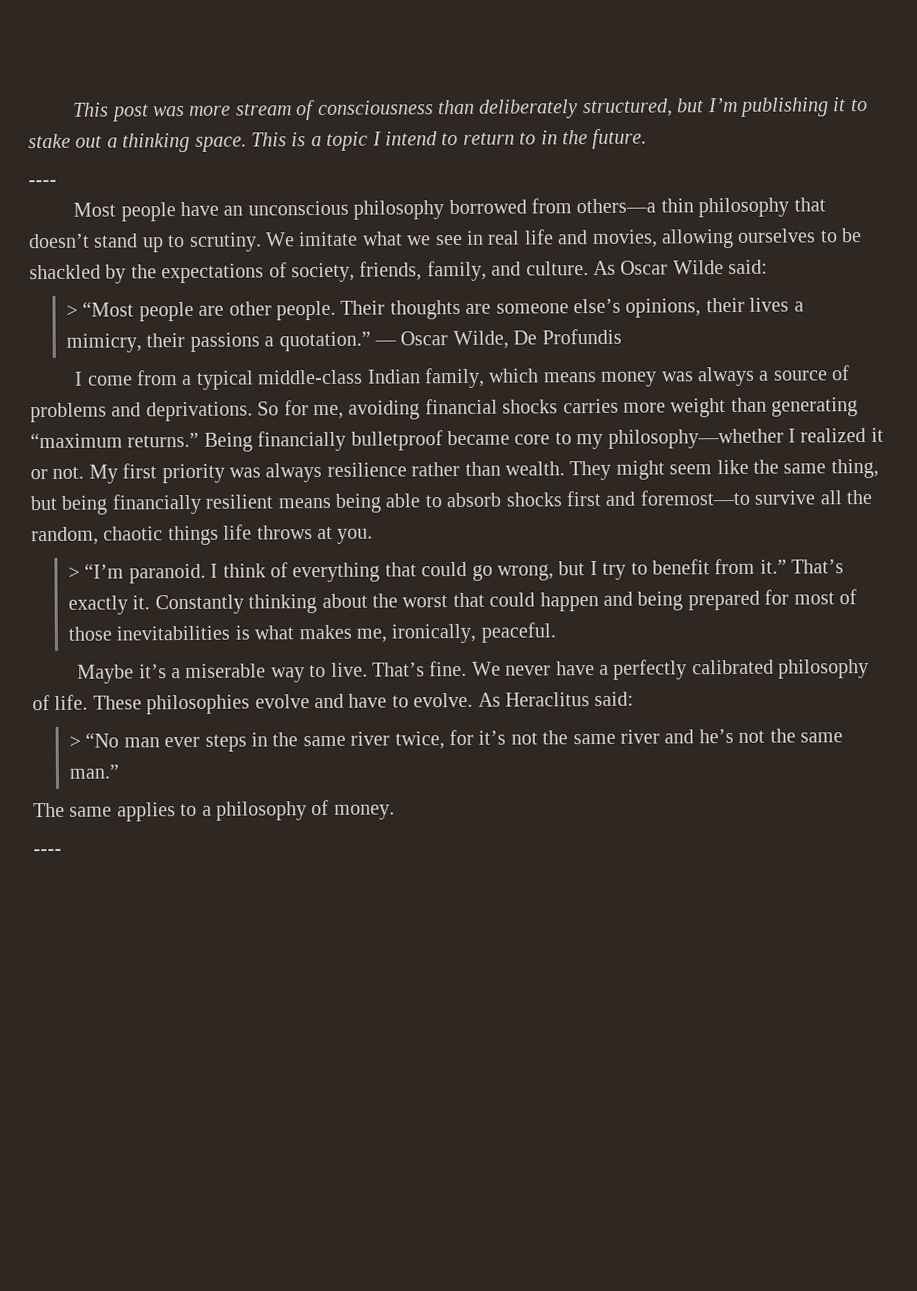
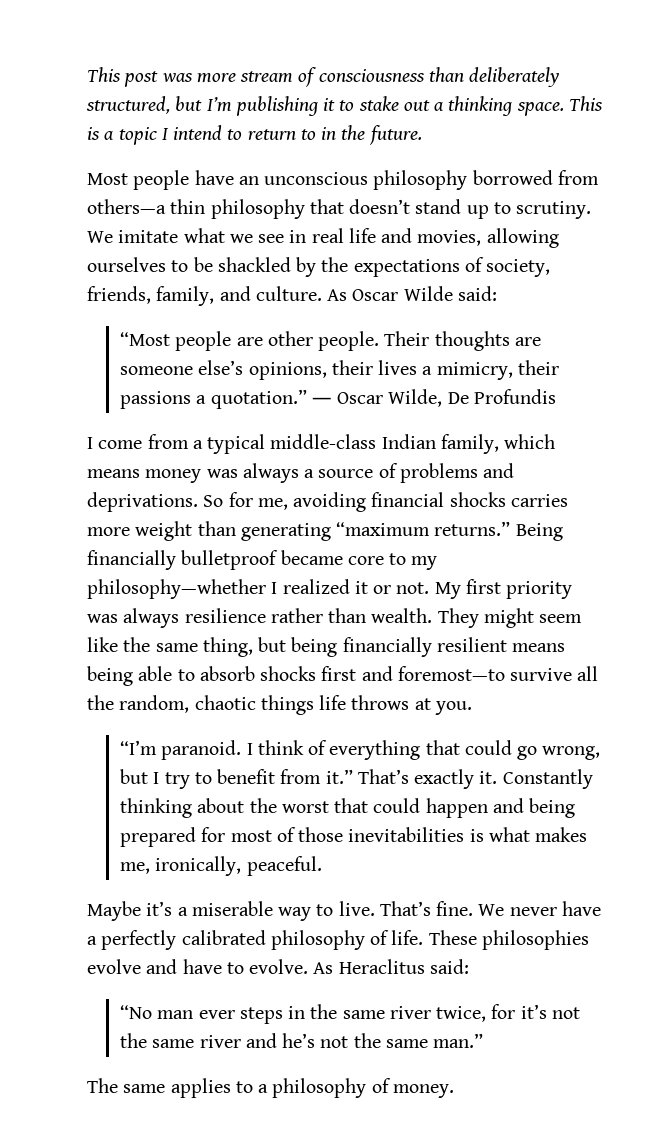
[28,179,57,187] // ---- -> (422, 135) none
[66,304,79,317] > -> (497, 293) none
[68,566,81,579] > -> (472, 708) none
[69,735,82,748] > -> (469, 966) none
[33,848,62,856] // ---- -> (454, 1091) none

